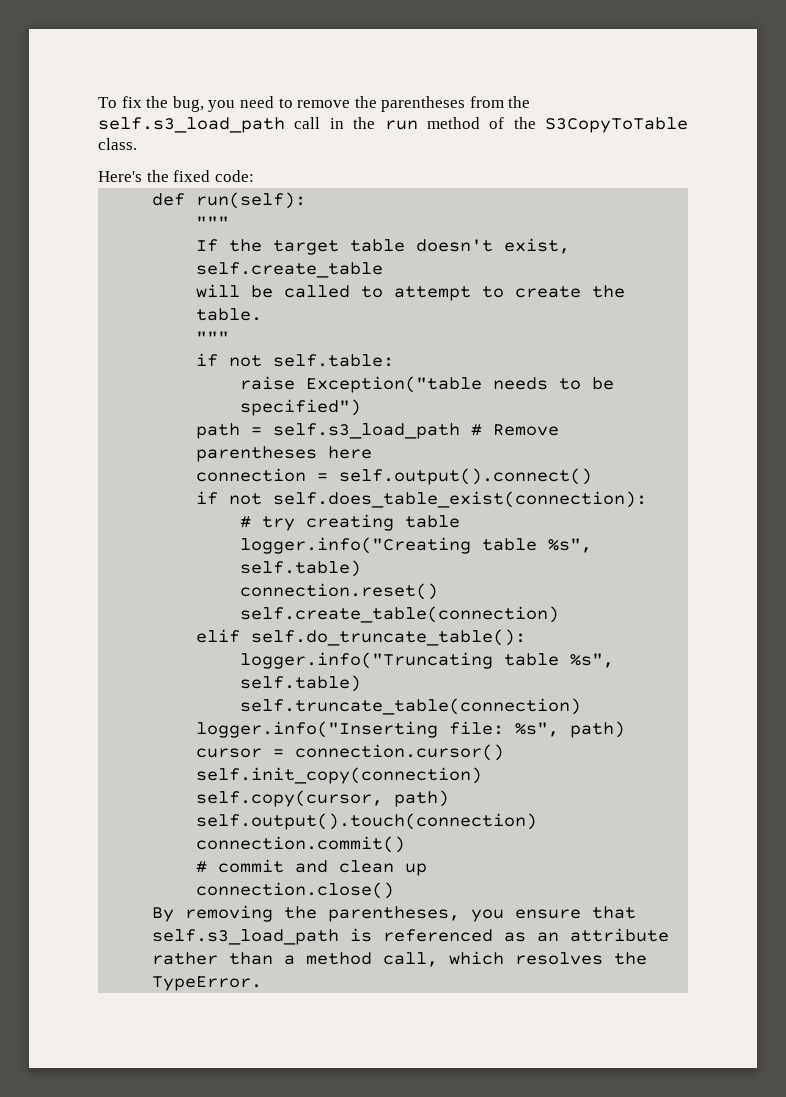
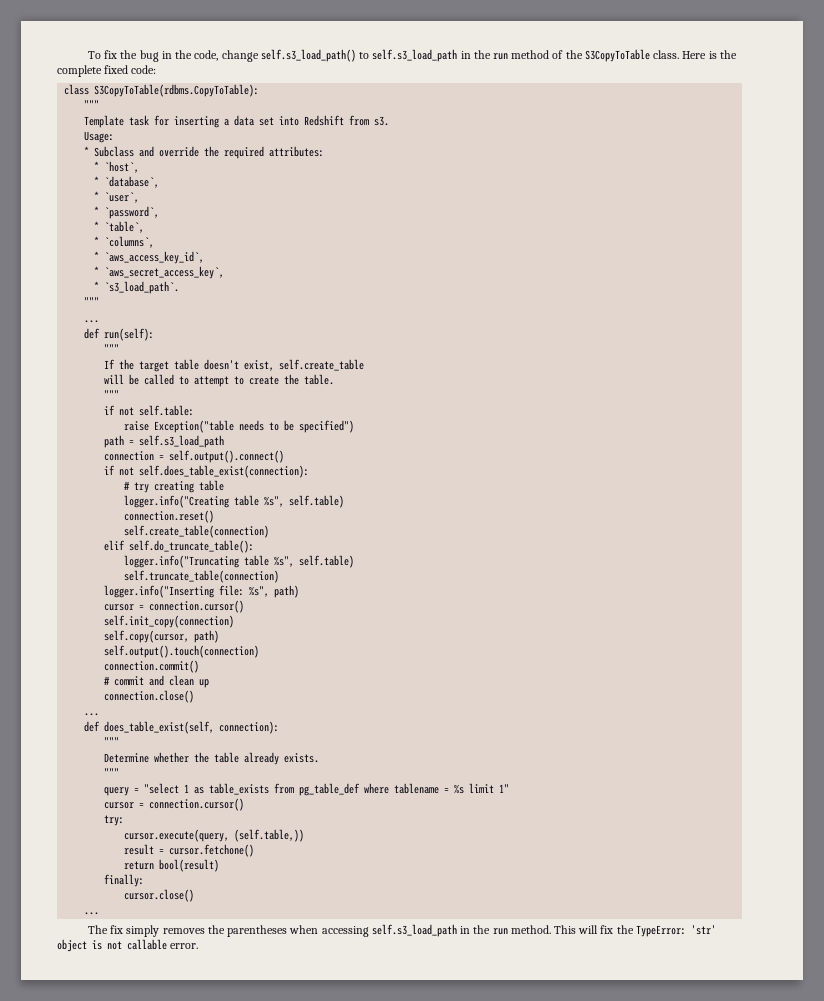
[172,96,531,112] [98,117,321,133] bug, you need to remove the parentheses from the self.s3_load_path call -> [139,49,458,62] bug in the code, change self.s3_load_path() to self.s3_load_path
[98,170,254,182] // Here's the fixed code: -> [682,50,737,59] [57,65,157,77] [64,84,260,97] [84,100,100,109] [84,115,390,128] [84,131,115,143] [84,146,325,159] [94,161,140,173] [94,176,160,188] [94,191,140,203] [94,206,160,219] [94,221,145,233] [94,236,155,248] [94,251,205,264] [94,266,225,279] [94,281,180,294] [84,297,100,306] [84,320,100,323] Here is the complete fixed code: // class S3CopyToTable(rdbms.CopyToTable): // """ // Template task for inserting a data set into Redshift from s3. // Usage: // * Subclass and override the required attributes: // * `host`, // * `database`, // * `user`, // * `password`, // * `table`, // * `columns`, // * `aws_access_key_id`, // * `aws_secret_access_key`, // * `s3_load_path`. // """ // ...
[471,424,560,436] [196,446,373,462] # Remove parentheses here -> (225, 441) none
[152,905,637,922] [152,928,670,945] [152,951,648,967] [152,976,263,991] By removing the parentheses, you ensure that self.s3_load_path is referenced as an attribute rather than a method call, which resolves the TypeError. -> [84,713,100,716] [84,721,280,734] [104,737,120,746] [104,752,320,765] [104,768,120,777] [104,783,510,796] [104,798,245,811] [104,815,125,826] [124,829,305,842] [124,844,255,857] [124,859,220,872] [104,874,145,887] [124,889,195,902] [84,912,100,915] [87,924,716,937] [57,939,199,952] ... // def does_table_exist(self, connection): // """ // Determine whether the table already exists. // """ // query = "select 1 as table_exists from pg_table_def where tablename = %s limit 1" // cursor = connection.cursor() // try: // cursor.execute(query, (self.table,)) // result = cursor.fetchone() // return bool(result) // finally: // cursor.close() // ... // The fix simply removes the parentheses when accessing self.s3_load_path in the run method. This will fix the TypeError: 'str' object is not callable error.

